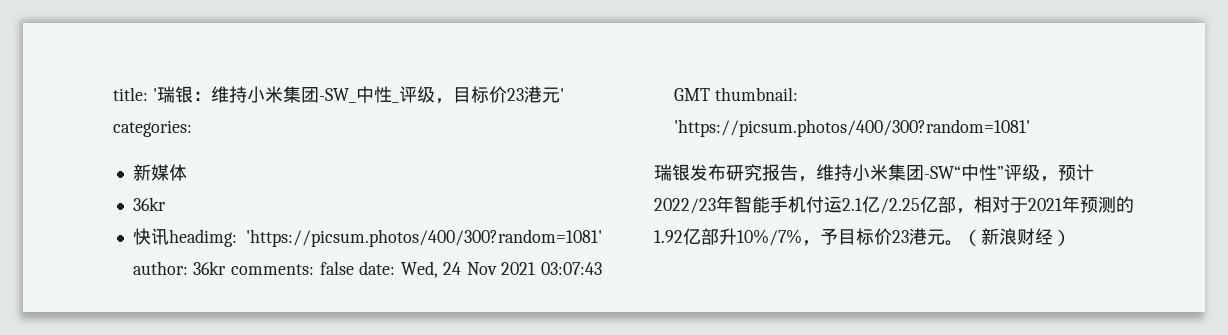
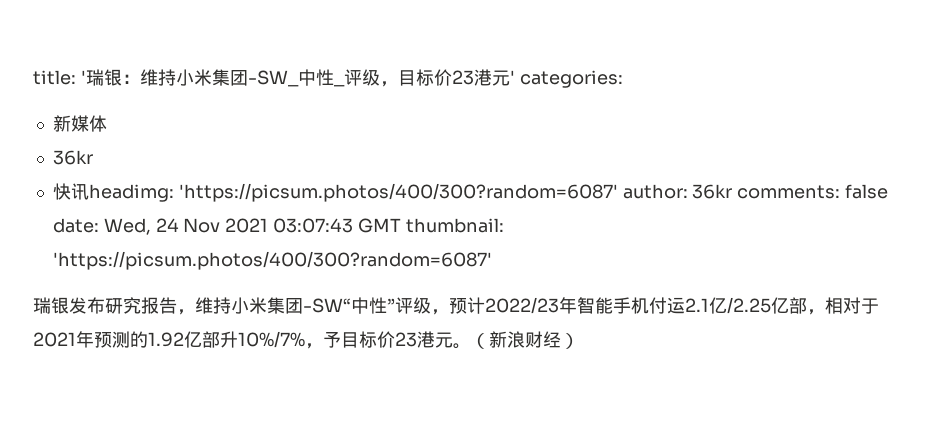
[245,229,602,247] 'https://picsum.photos/400/300?random=1081' -> [178,183,618,202] 'https://picsum.photos/400/300?random=6087'
[673,119,1030,137] 'https://picsum.photos/400/300?random=1081' -> [52,251,492,270] 'https://picsum.photos/400/300?random=6087'

